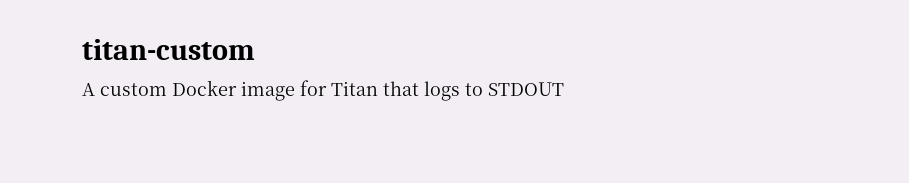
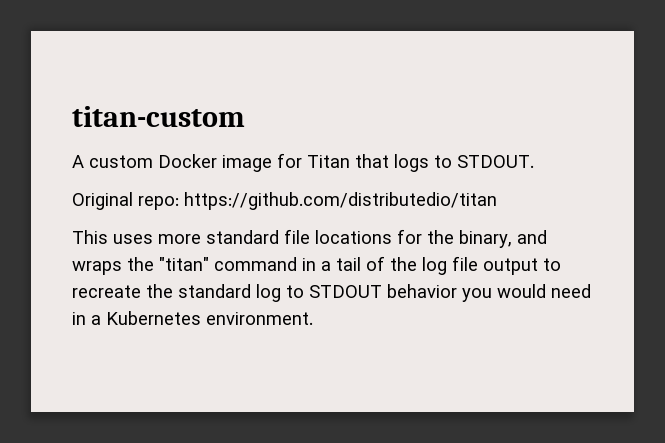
[488,82,564,96] STDOUT -> [457,155,534,168] [72,192,497,210] [72,229,547,248] [72,256,561,275] [72,284,591,302] [72,311,313,325] STDOUT. // Original repo: https://github.com/distributedio/titan // This uses more standard file locations for the binary, and wraps the "titan" command in a tail of the log file output to recreate the standard log to STDOUT behavior you would need in a Kubernetes environment.

